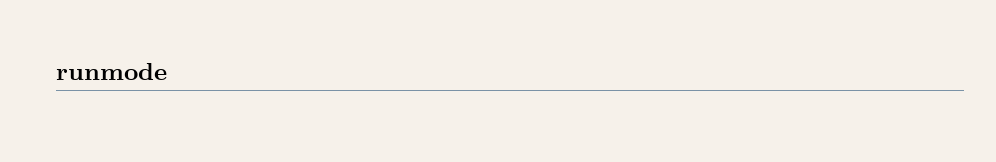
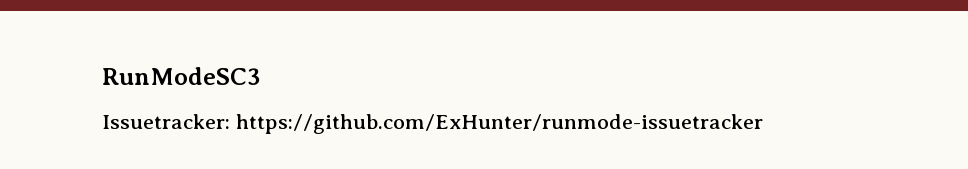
[56,63,167,80] runmode -> [102,67,261,85] [102,114,763,134] RunModeSC3 // Issuetracker: https://github.com/ExHunter/runmode-issuetracker

